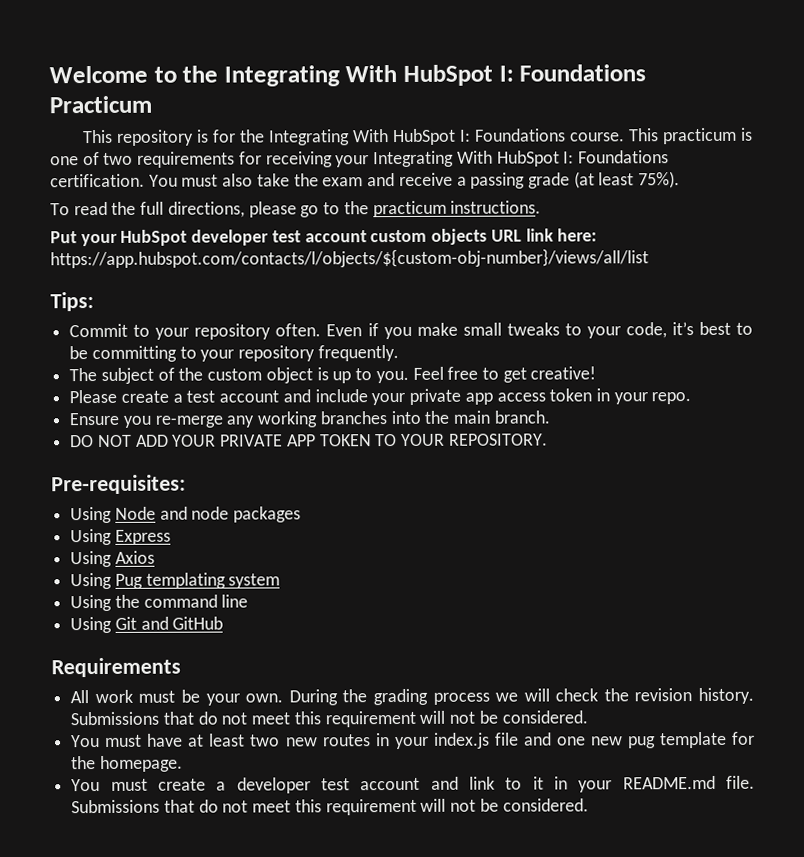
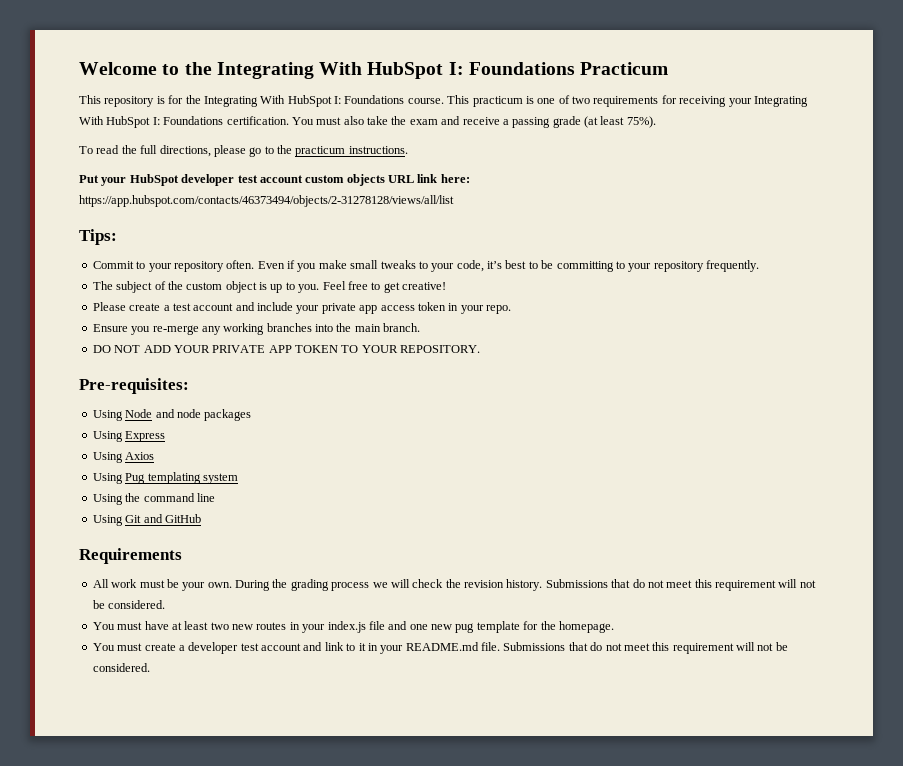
[50,248,649,269] https://app.hubspot.com/contacts/l/objects/${custom-obj-number}/views/all/list -> [79,195,454,207] https://app.hubspot.com/contacts/46373494/objects/2-31278128/views/all/list

